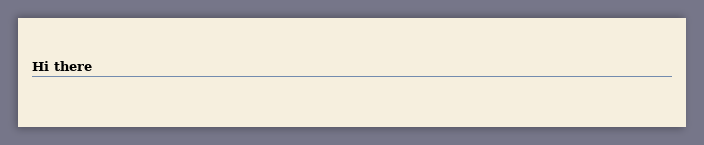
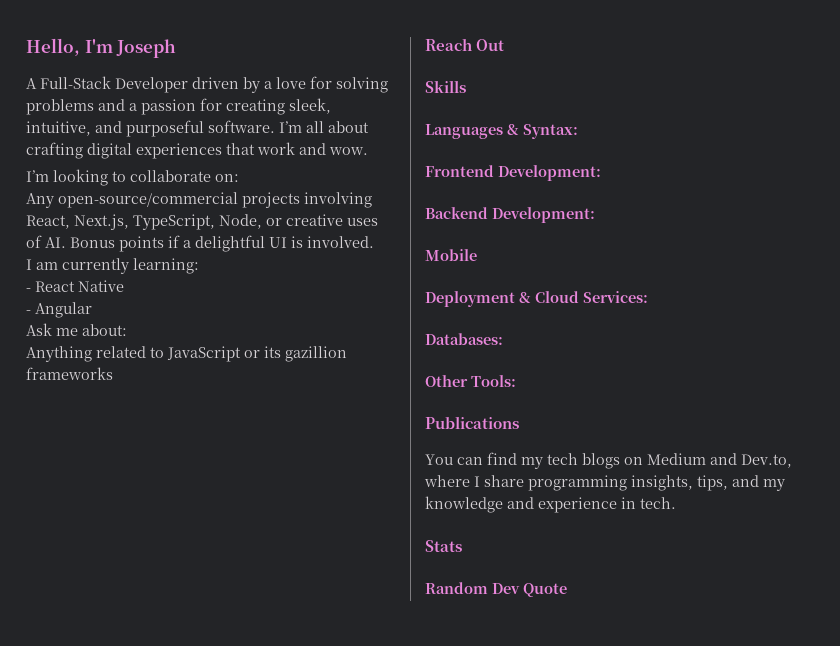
[32,61,92,71] Hi there -> [26,38,177,58] [26,76,388,93] [26,98,331,115] [26,120,369,137] [26,142,368,159] [26,169,239,186] [26,192,372,208] [26,214,378,230] [26,235,374,252] [26,258,199,274] [26,280,124,292] [26,302,92,318] [26,323,127,336] [26,346,347,362] [26,367,113,380] [425,38,505,51] [425,80,466,93] [425,124,578,139] [425,165,601,181] [425,207,595,223] [425,249,477,261] [425,291,648,307] [425,333,503,345] [425,375,516,387] [425,416,519,429] [425,452,792,469] [424,475,785,491] [425,496,676,513] [425,540,462,552] [425,582,567,597] Hello, I'm Joseph // A Full-Stack Developer driven by a love for solving problems and a passion for creating sleek, intuitive, and purposeful software. I’m all about crafting digital experiences that work and wow. // I’m looking to collaborate on: // Any open-source/commercial projects involving React, Next.js, TypeScript, Node, or creative uses of AI. Bonus points if a delightful UI is involved. // I am currently learning: // - React Native // - Angular // Ask me about: // Anything related to JavaScript or its gazillion frameworks // Reach Out // Skills // Languages & Syntax: // Frontend Development: // Backend Development: // Mobile // Deployment & Cloud Services: // Databases: // Other Tools: // Publications // You can find my tech blogs on Medium and Dev.to, where I share programming insights, tips, and my knowledge and experience in tech. // Stats // Random Dev Quote

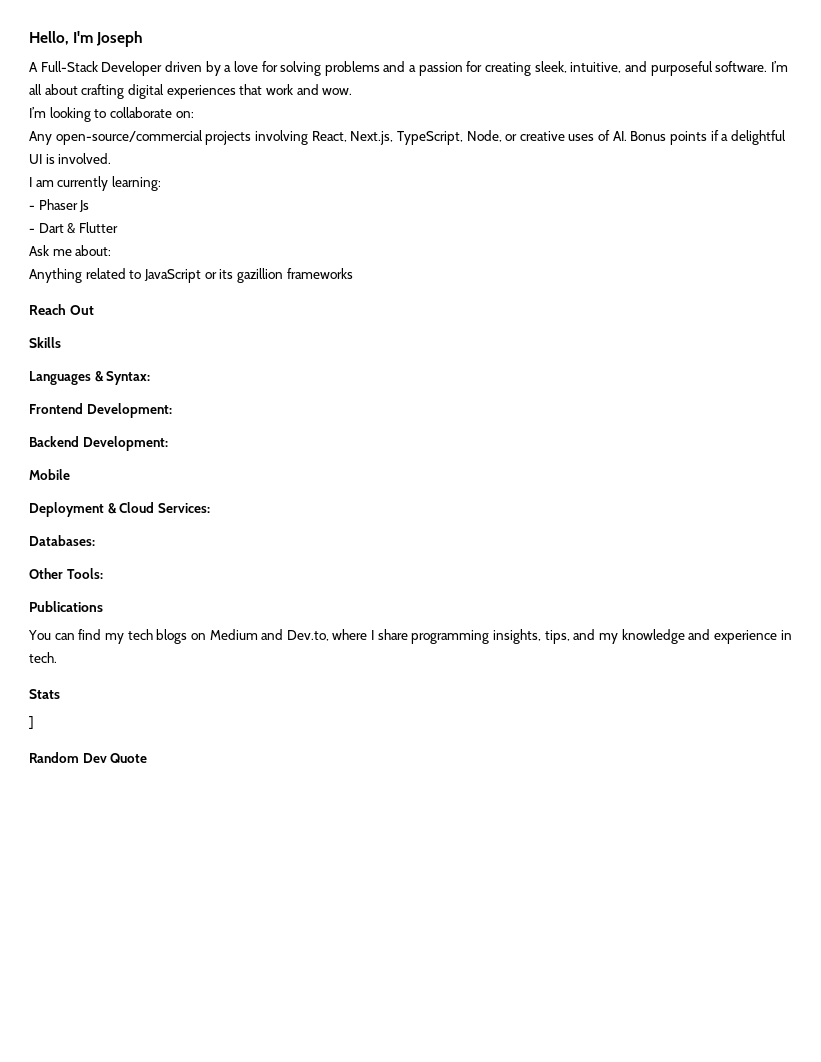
[35,280,124,292] [26,302,92,318] React Native // - Angular -> [38,199,90,212] [29,222,118,233] Phaser Js // - Dart & Flutter
(462, 546) none -> [29,716,34,729] // ]

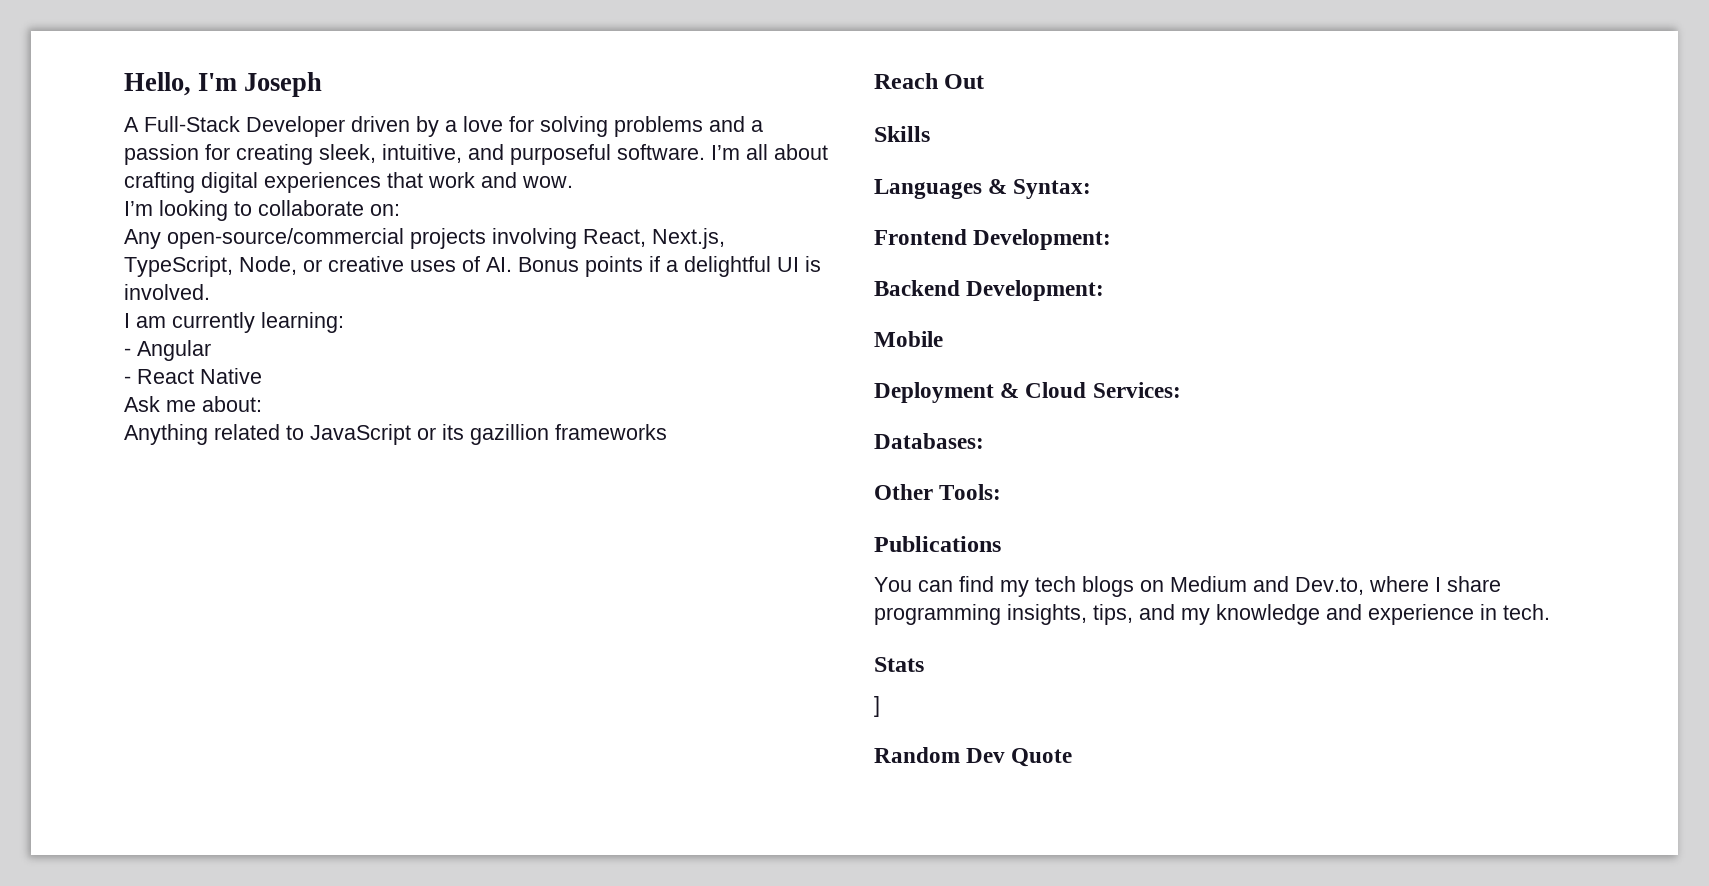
[38,199,90,212] [29,222,118,233] Phaser Js // - Dart & Flutter -> [137,340,211,361] [124,368,262,384] Angular // - React Native

